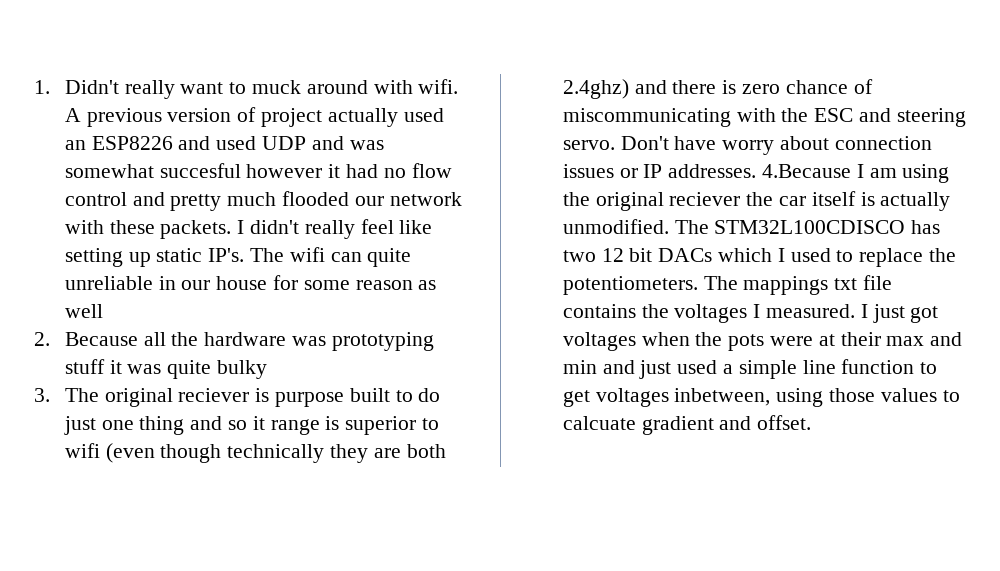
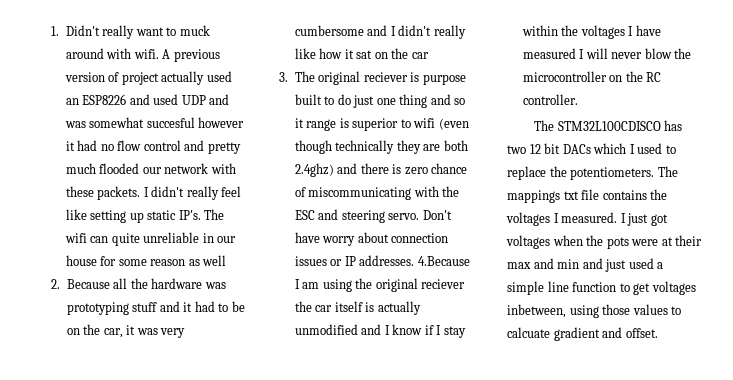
[109,360,267,379] it was quite bulky -> [159,301,245,312] [66,324,186,338] [294,25,466,39] [294,48,429,59] and it had to be on the car, it was very cumbersome and I didn't really like how it sat on the car
[562,219,669,234] unmodified. -> [294,324,466,338] [521,25,661,39] [522,48,692,59] [522,71,662,82] [522,94,578,105] unmodified and I know if I stay within the voltages I have measured I will never blow the microcontroller on the RC controller. //

